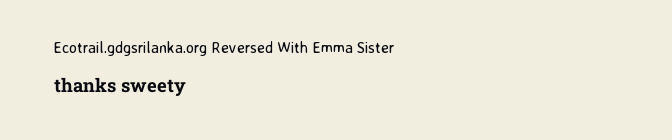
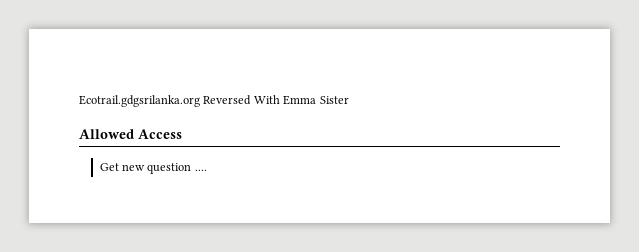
[54,77,186,96] thanks sweety -> [79,129,182,139] [99,163,207,174] Allowed Access // Get new question ....

